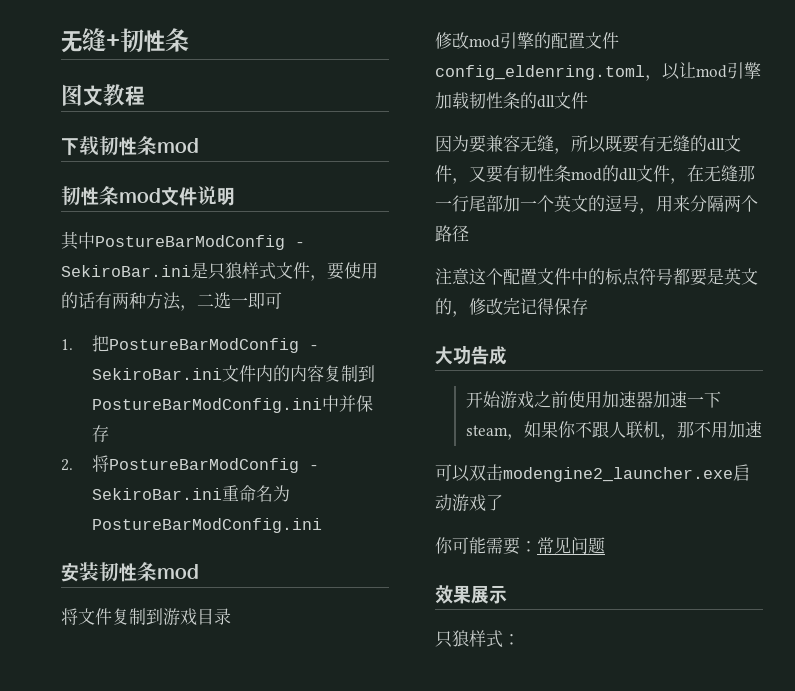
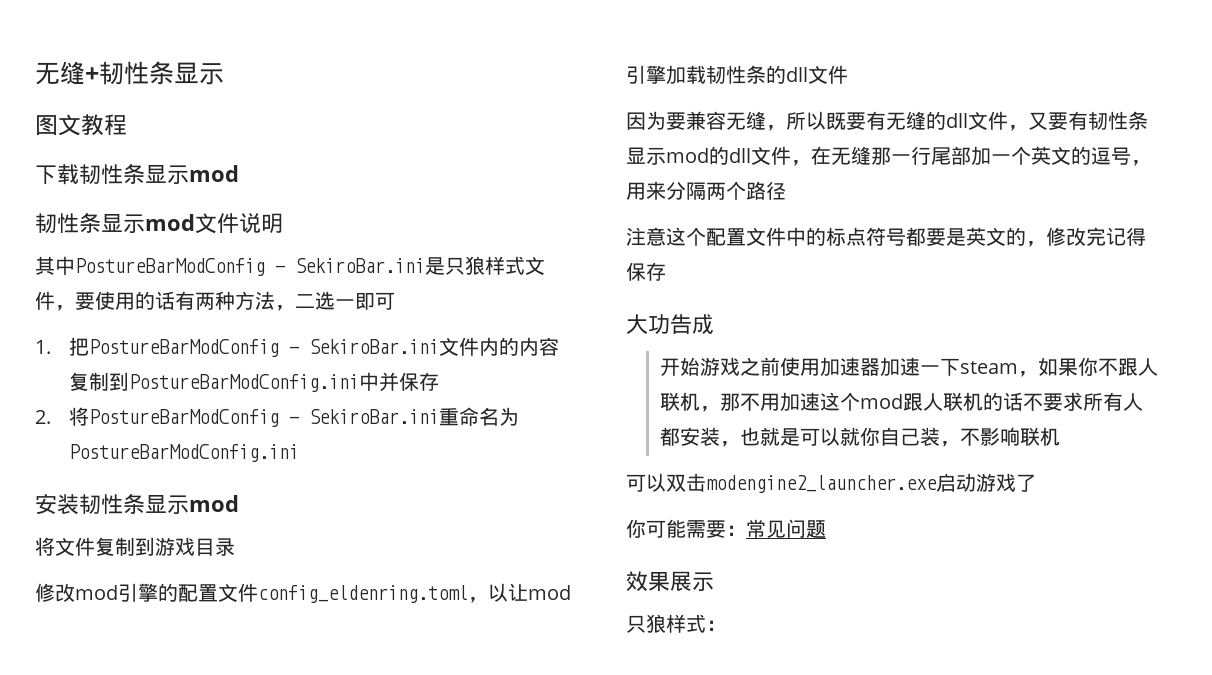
(189, 40) none -> [174,62,224,85] 显示
(157, 145) none -> [145,164,189,184] 显示
(119, 195) none -> [101,213,145,233] 显示
(157, 571) none -> [145,494,189,514] 显示
(571, 173) none -> [626,147,666,165] 显示
(762, 429) none -> [820,392,1144,411] [660,427,1061,447] 这个mod跟人联机的话不要求所有人都安装，也就是可以就你自己装，不影响联机

